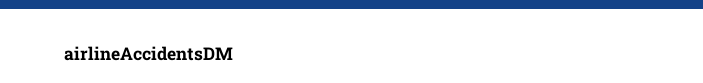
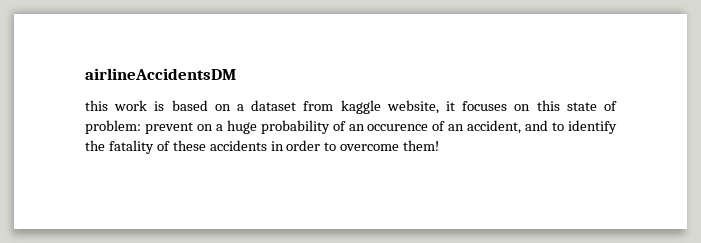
(233, 53) none -> [85,100,617,114] [85,120,618,134] [85,140,440,154] // this work is based on a dataset from kaggle website, it focuses on this state of problem: prevent on a huge probability of an occurence of an accident, and to identify the fatality of these accidents in order to overcome them!

